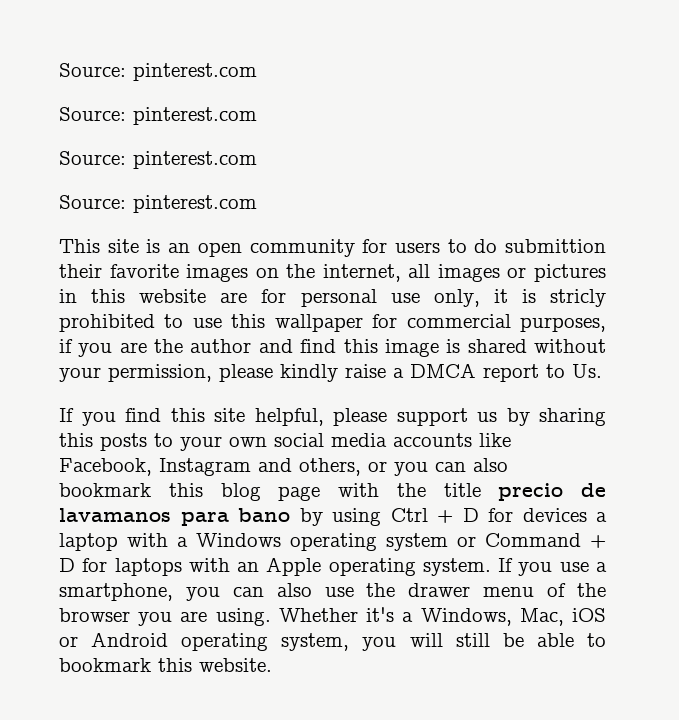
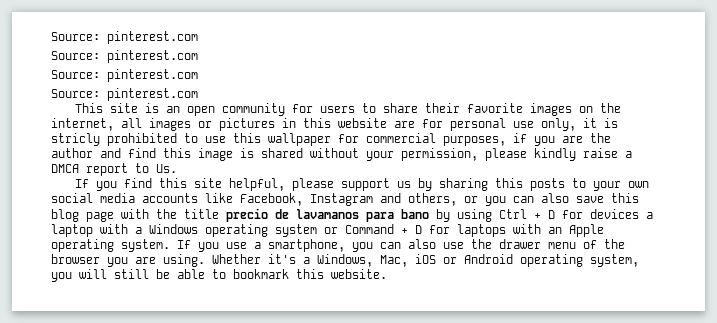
[474,239,606,253] do submittion -> [383,103,419,113] share
[59,483,151,497] bookmark -> [576,196,604,203] save

